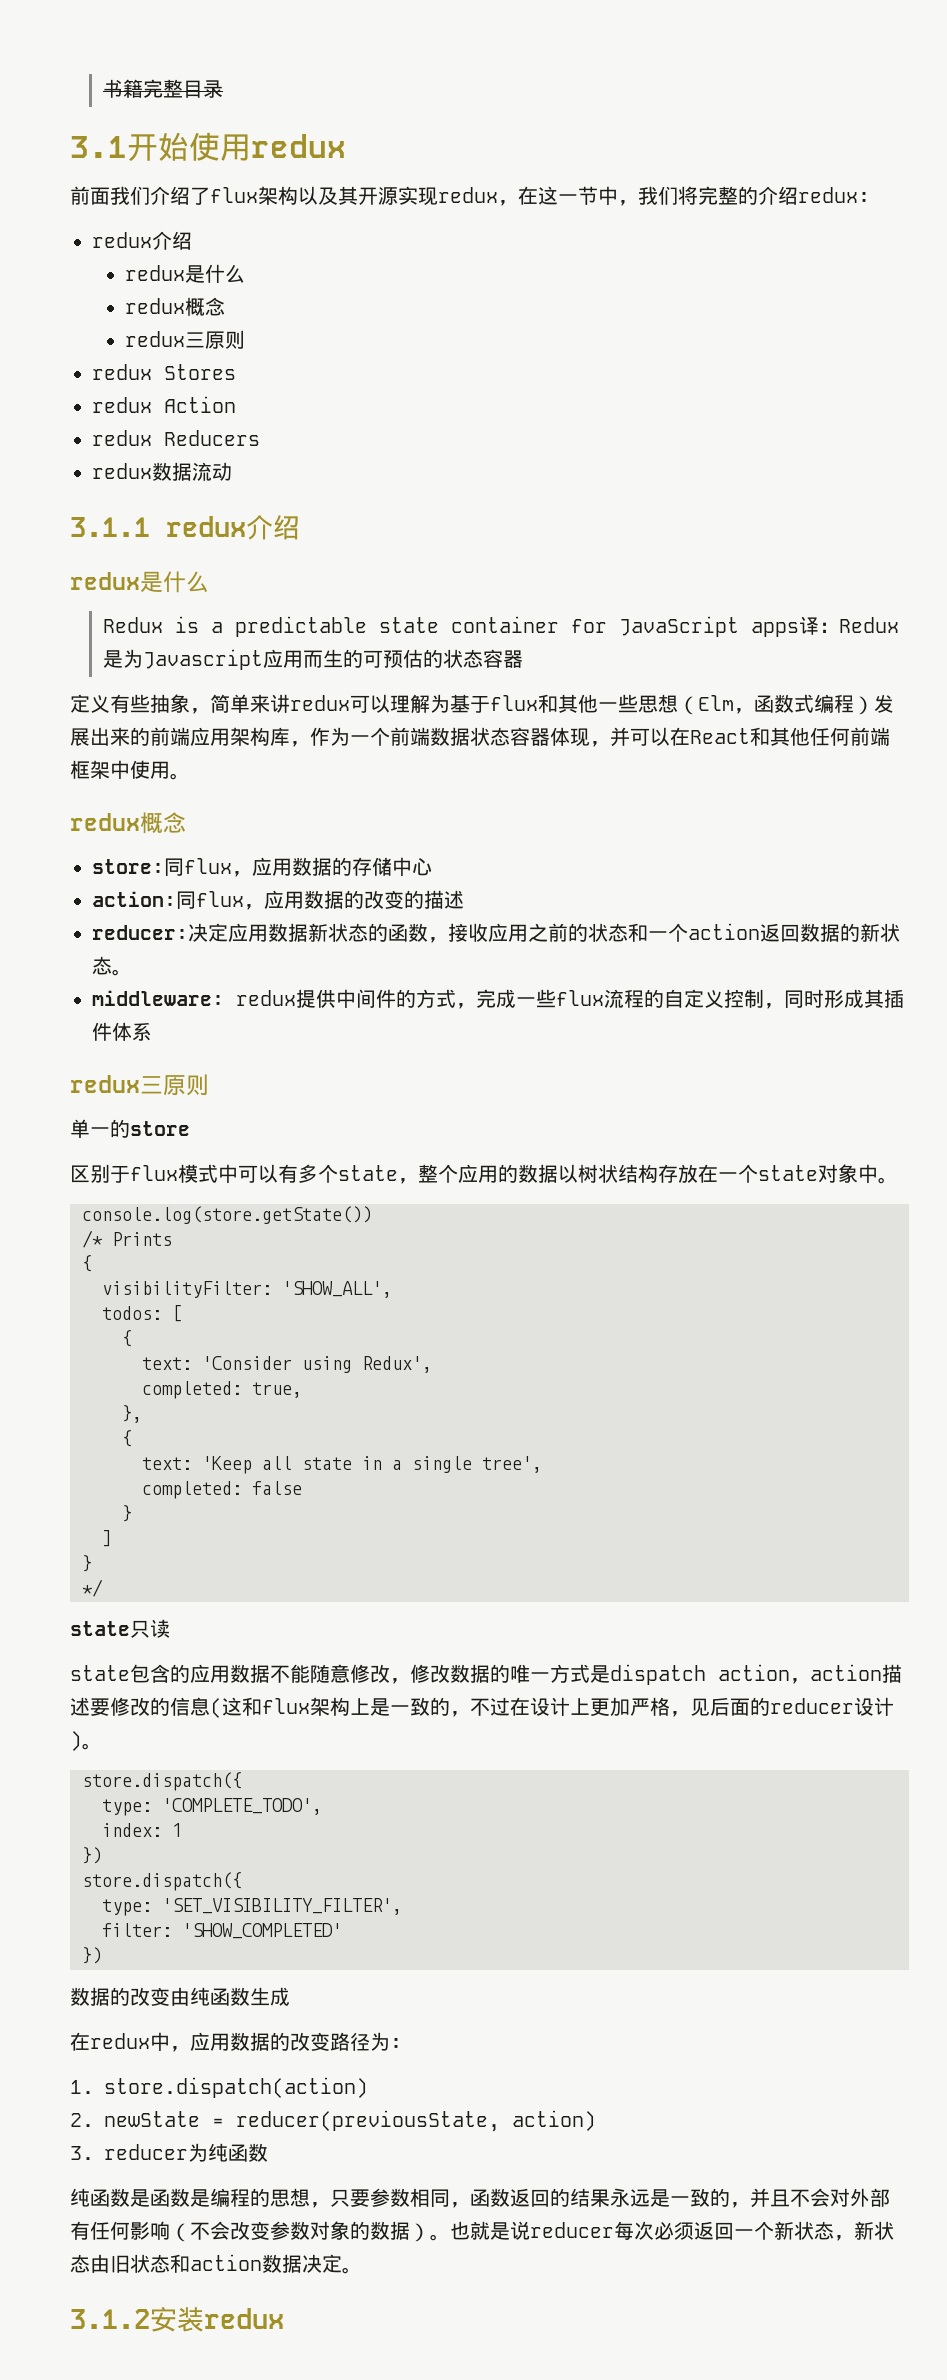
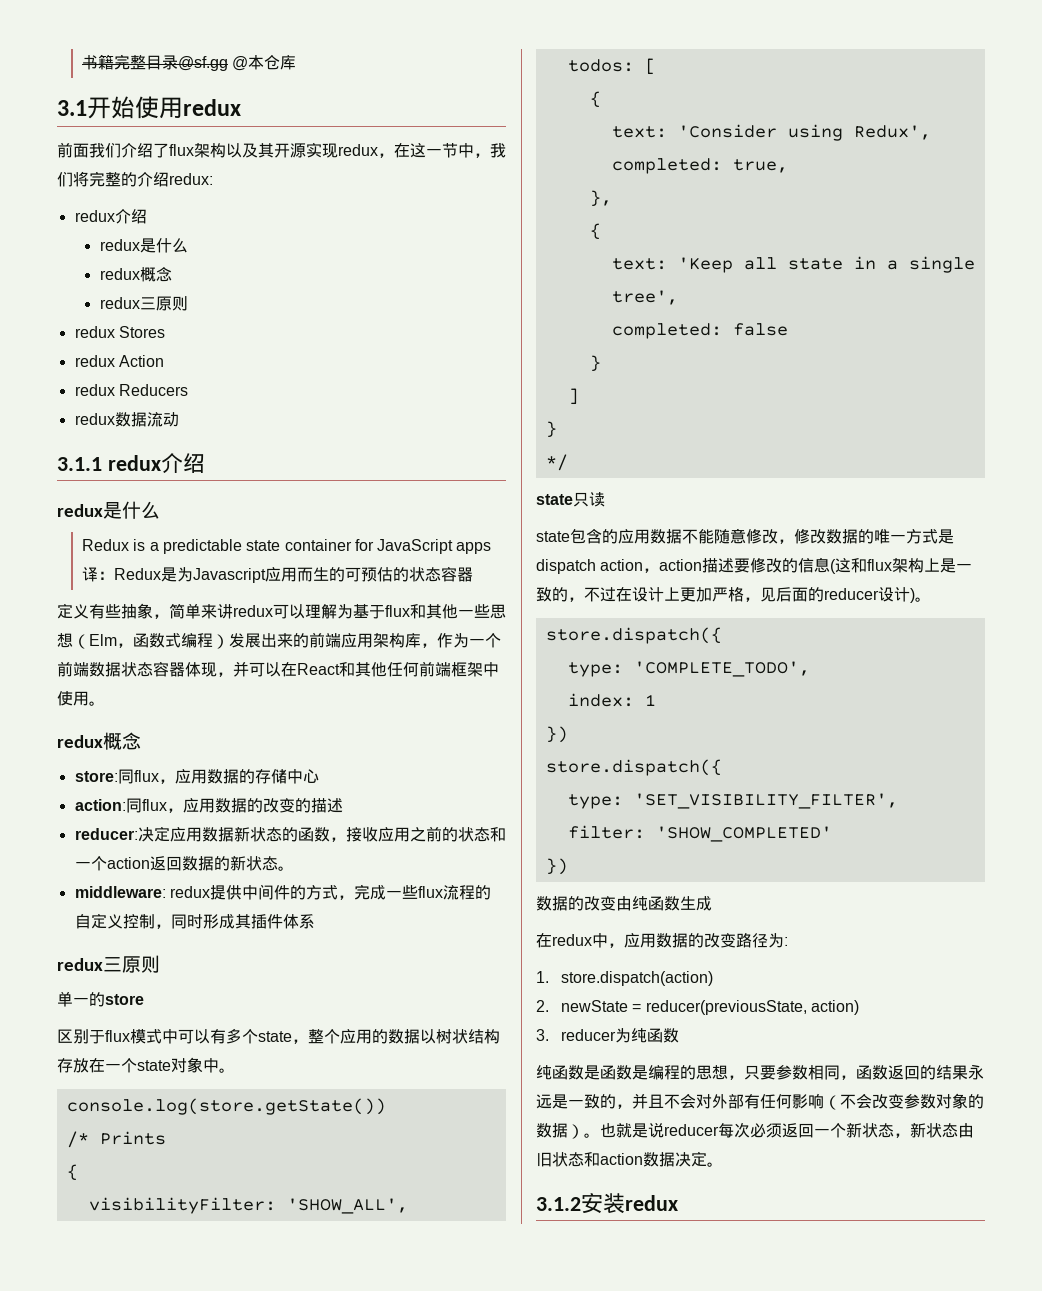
(223, 89) none -> [177,55,297,71] @sf.gg @本仓库

